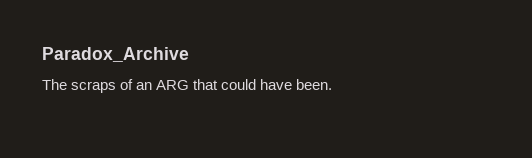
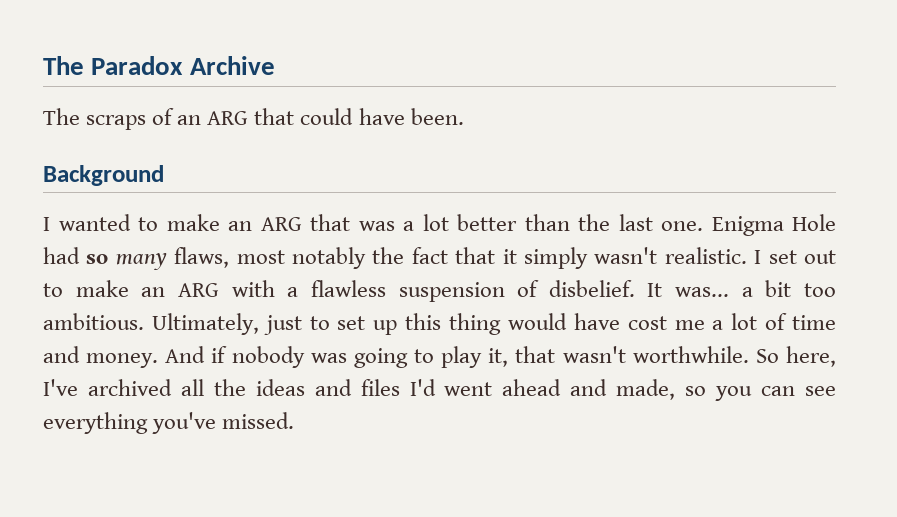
[42,47,189,62] Paradox_Archive -> [43,56,275,75] The Paradox Archive
(333, 84) none -> [43,165,164,186] [43,214,836,236] [43,247,836,270] [43,280,836,302] [43,313,837,335] [43,346,836,368] [43,379,836,401] [43,412,295,434] // Background // I wanted to make an ARG that was a lot better than the last one. Enigma Hole had so many flaws, most notably the fact that it simply wasn't realistic. I set out to make an ARG with a flawless suspension of disbelief. It was... a bit too ambitious. Ultimately, just to set up this thing would have cost me a lot of time and money. And if nobody was going to play it, that wasn't worthwhile. So here, I've archived all the ideas and files I'd went ahead and made, so you can see everything you've missed.

